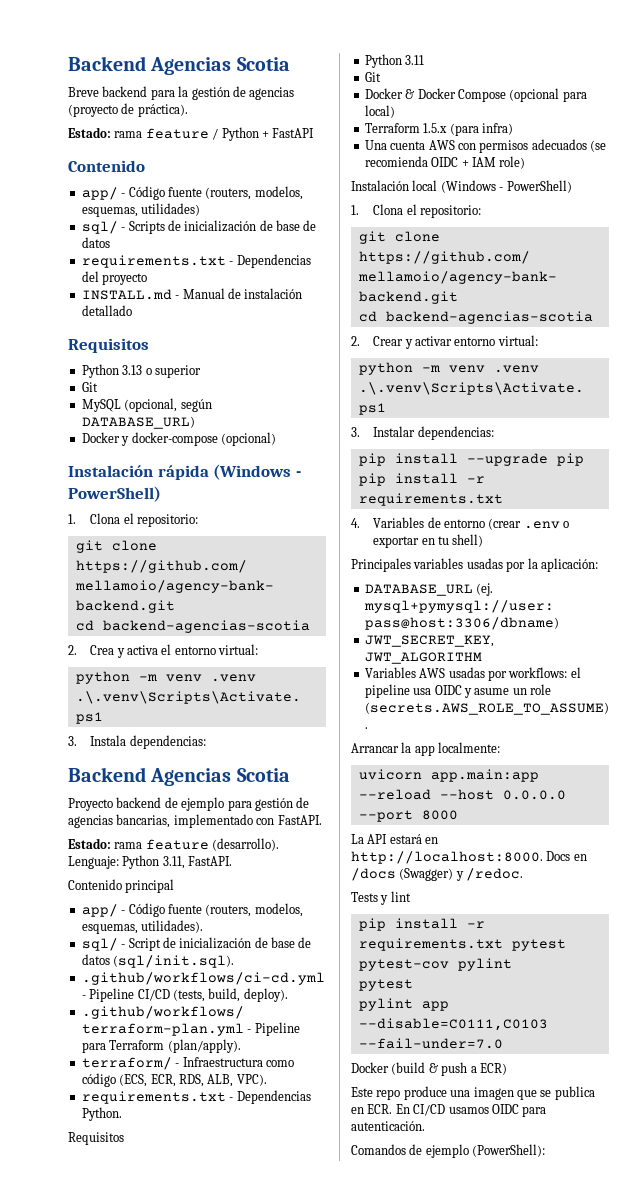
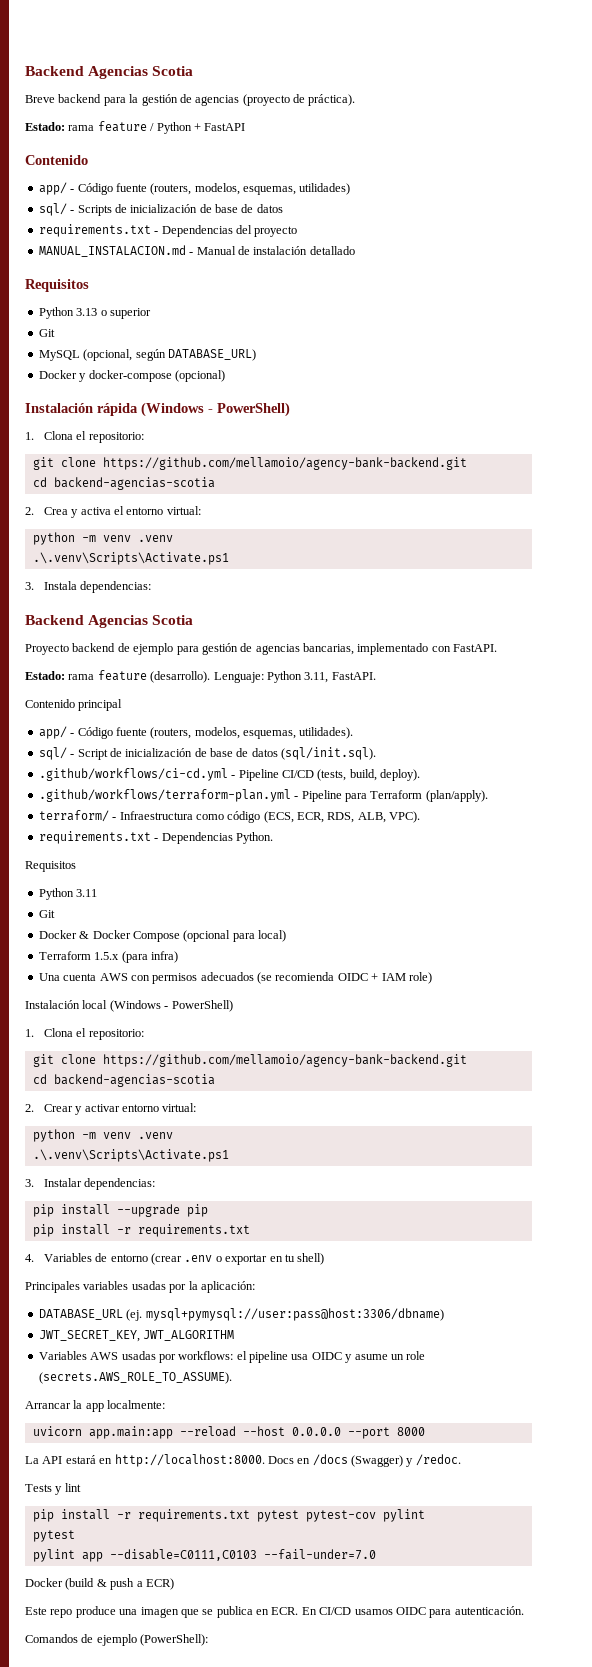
[81,289,172,300] INSTALL.md -> [38,245,186,257] MANUAL_INSTALACION.md

